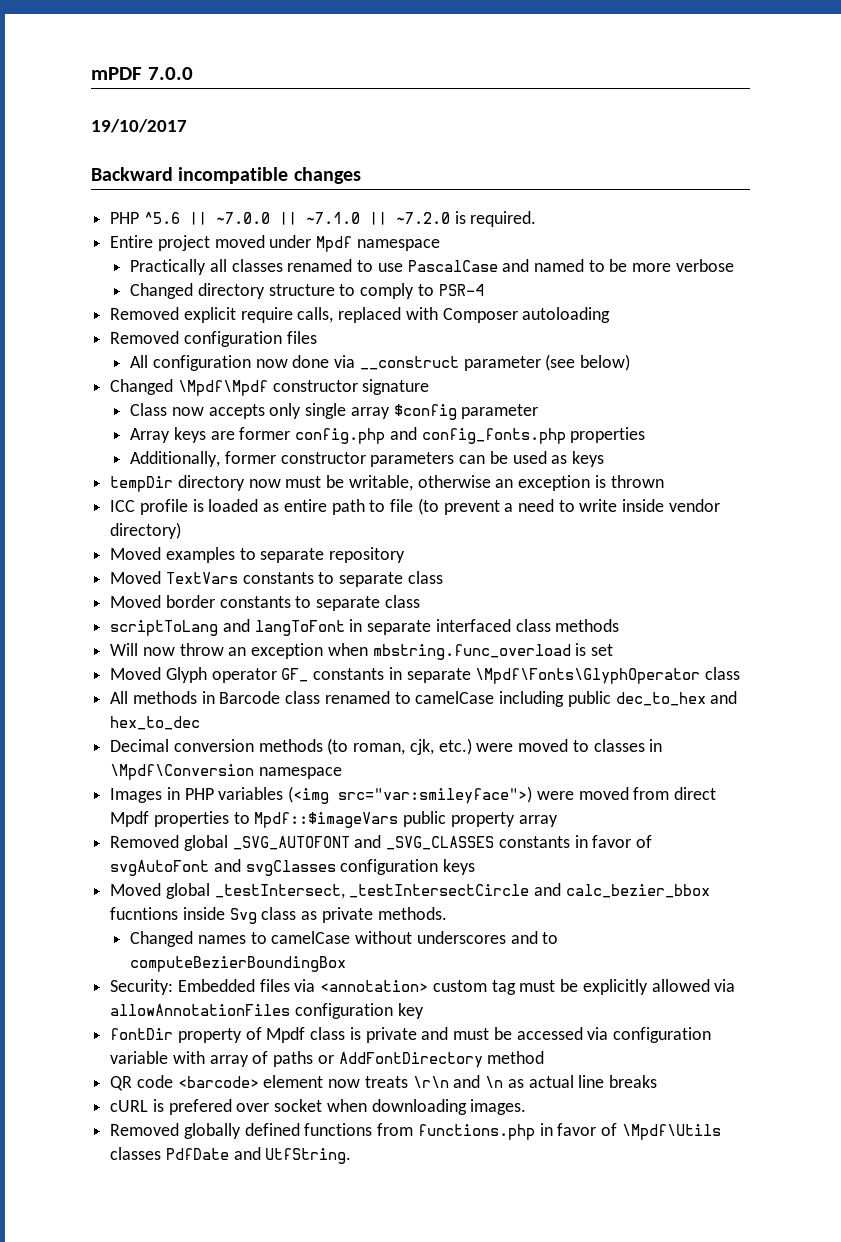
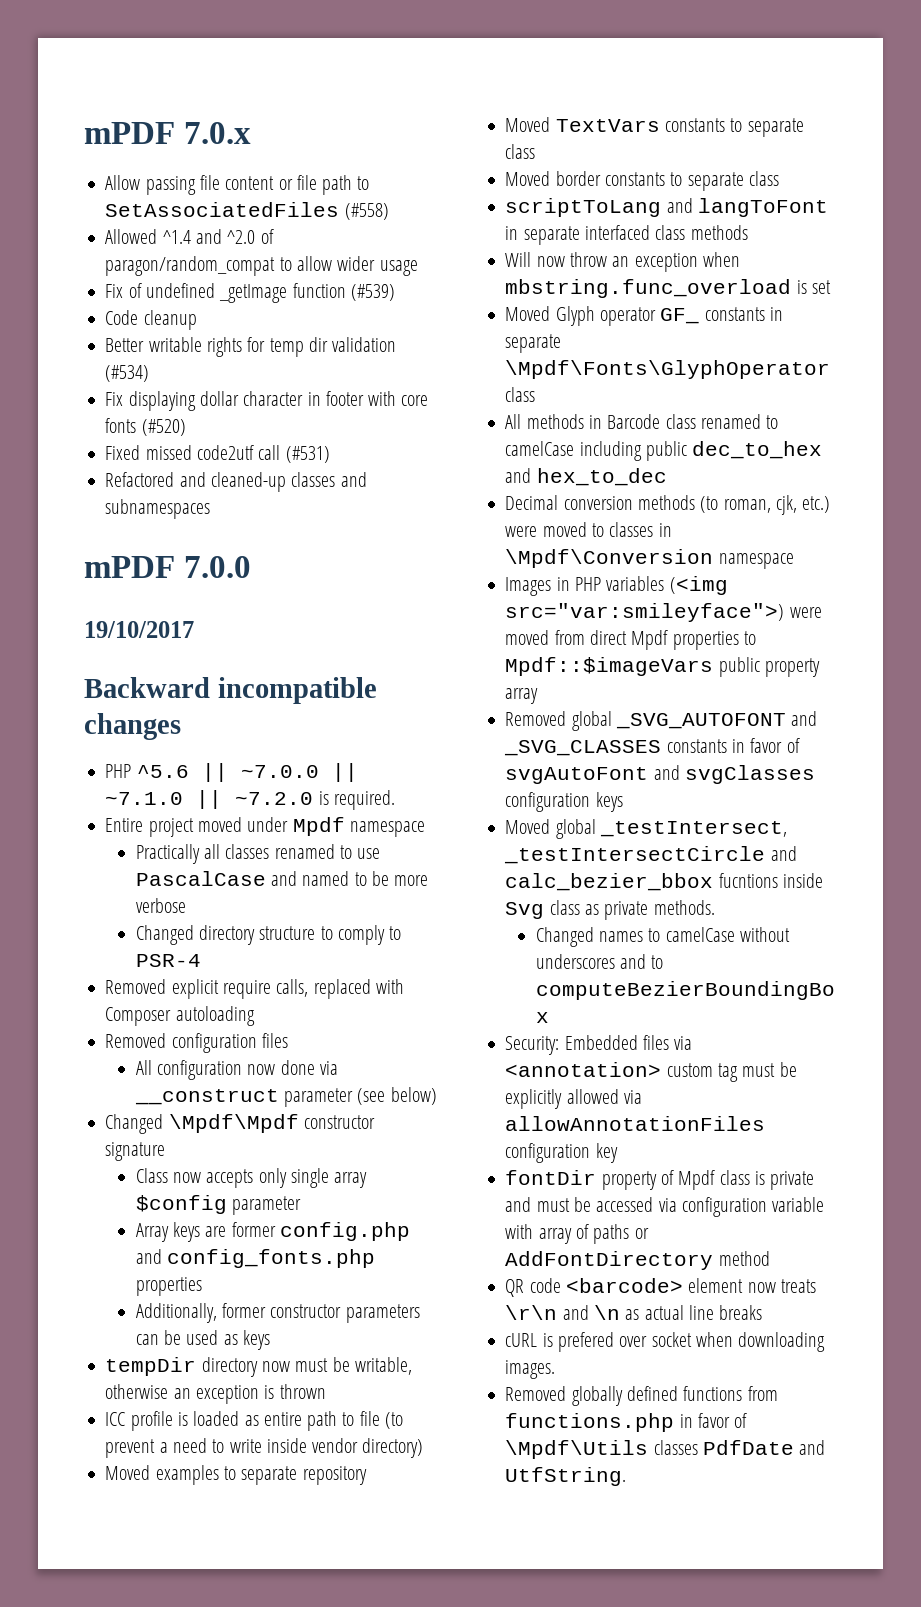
[91,67,142,80] mPDF -> [84,122,251,144] [105,175,370,195] [105,202,389,220] [105,229,274,244] [105,256,418,276] [105,283,395,303] [105,310,197,330] [105,337,397,357] [105,365,150,382] [105,391,429,411] [105,418,186,436] [105,445,330,463] [105,472,367,492] [105,499,211,519] [84,556,175,578] mPDF 7.0.x // Allow passing file content or file path to SetAssociatedFiles (#558) // Allowed ^1.4 and ^2.0 of paragon/random_compat to allow wider usage // Fix of undefined _getImage function (#539) // Code cleanup // Better writable rights for temp dir validation (#534) // Fix displaying dollar character in footer with core fonts (#520) // Fixed missed code2utf call (#531) // Refactored and cleaned-up classes and subnamespaces // mPDF

